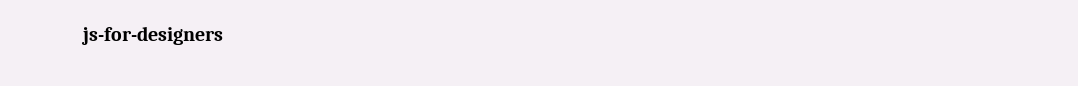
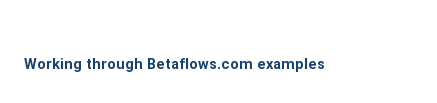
[81,26,223,45] js-for-designers -> [24,58,325,72] Working through Betaflows.com examples

